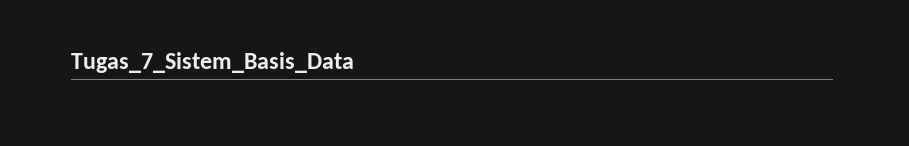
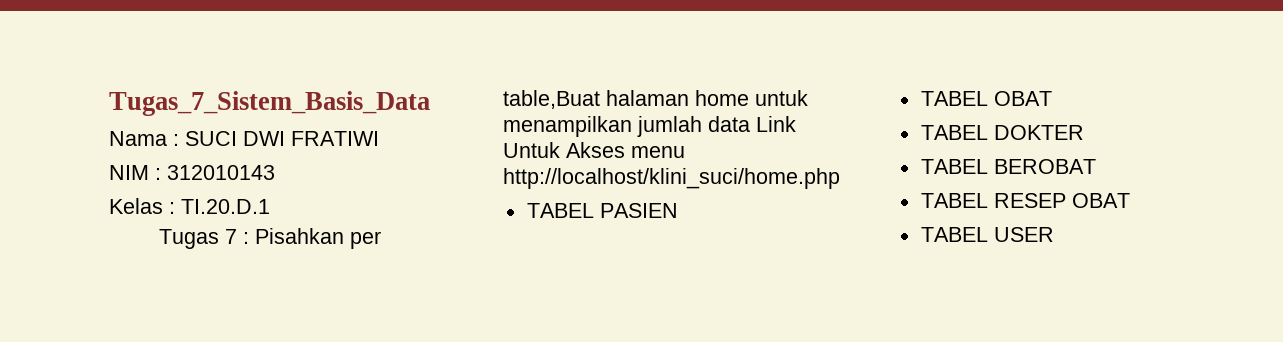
(354, 62) none -> [109,131,379,146] [109,165,275,180] [109,198,270,214] [158,228,381,249] [503,90,808,109] [503,116,796,137] [503,142,685,158] [503,168,840,189] [526,203,678,218] [920,91,1052,106] [920,125,1084,140] [920,159,1096,174] [920,193,1130,208] [920,227,1054,242] // Nama : SUCI DWI FRATIWI // NIM : 312010143 // Kelas : TI.20.D.1 // Tugas 7 : Pisahkan per table,Buat halaman home untuk menampilkan jumlah data Link Untuk Akses menu http://localhost/klini_suci/home.php // TABEL PASIEN // TABEL OBAT // TABEL DOKTER // TABEL BEROBAT // TABEL RESEP OBAT // TABEL USER

